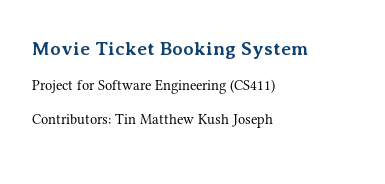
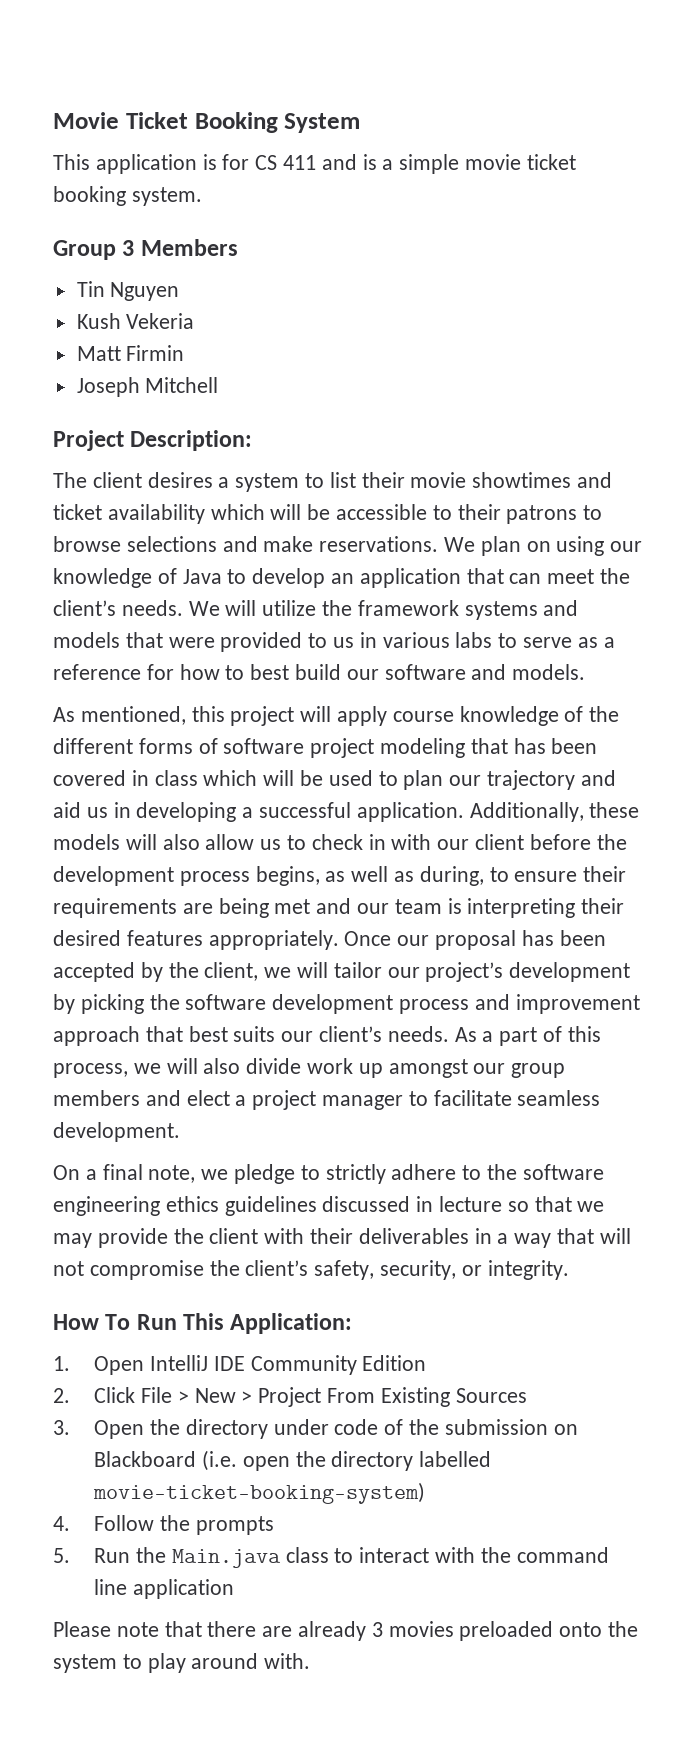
[32,79,275,94] [32,113,273,128] Project for Software Engineering (CS411) // Contributors: Tin Matthew Kush Joseph -> [53,154,576,174] [53,186,202,206] [53,239,238,260] [76,281,180,301] [76,313,195,329] [76,345,185,361] [76,377,219,397] [53,430,253,451] [53,472,613,492] [53,504,603,524] [53,536,643,556] [53,568,631,588] [53,600,579,620] [53,632,615,652] [53,664,586,680] [53,706,620,726] [53,738,598,758] [53,770,616,790] [53,802,640,822] [53,834,627,850] [53,866,627,886] [53,898,625,918] [53,930,606,950] [53,962,631,982] [53,994,640,1014] [53,1026,601,1046] [53,1058,566,1078] [53,1090,601,1110] [53,1122,180,1142] [53,1164,604,1184] [53,1196,605,1216] [53,1228,631,1248] [53,1260,569,1280] [53,1313,353,1334] [53,1355,427,1375] [53,1387,527,1407] [53,1419,578,1439] [94,1450,492,1471] [93,1482,426,1504] [53,1515,274,1535] [53,1547,609,1568] [94,1579,234,1599] [53,1621,639,1641] [53,1653,311,1673] This application is for CS 411 and is a simple movie ticket booking system. // Group 3 Members // Tin Nguyen // Kush Vekeria // Matt Firmin // Joseph Mitchell // Project Description: // The client desires a system to list their movie showtimes and ticket availability which will be accessible to their patrons to browse selections and make reservations. We plan on using our knowledge of Java to develop an application that can meet the client’s needs. We will utilize the framework systems and models that were provided to us in various labs to serve as a reference for how to best build our software and models. // As mentioned, this project will apply course knowledge of the different forms of software project modeling that has been covered in class which will be used to plan our trajectory and aid us in developing a successful application. Additionally, these models will also allow us to check in with our client before the development process begins, as well as during, to ensure their requirements are being met and our team is interpreting their desired features appropriately. Once our proposal has been accepted by the client, we will tailor our project’s development by picking the software development process and improvement approach that best suits our client’s needs. As a part of this process, we will also divide work up amongst our group members and elect a project manager to facilitate seamless development. // On a final note, we pledge to strictly adhere to the software engineering ethics guidelines discussed in lecture so that we may provide the client with their deliverables in a way that will not compromise the client’s safety, security, or integrity. // How To Run This Application: // 1. Open IntelliJ IDE Community Edition // 2. Click File > New > Project From Existing Sources // 3. Open the directory under code of the submission on Blackboard (i.e. open the directory labelled movie-ticket-booking-system) // 4. Follow the prompts // 5. Run the Main.java class to interact with the command line application // Please note that there are already 3 movies preloaded onto the system to play around with.

